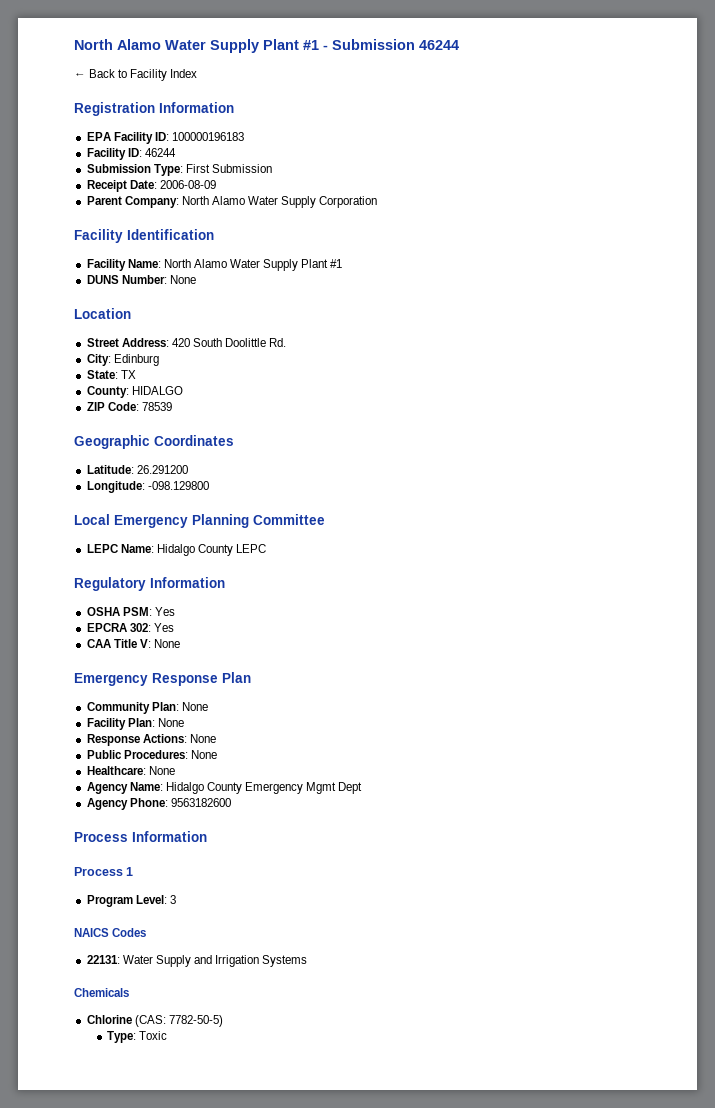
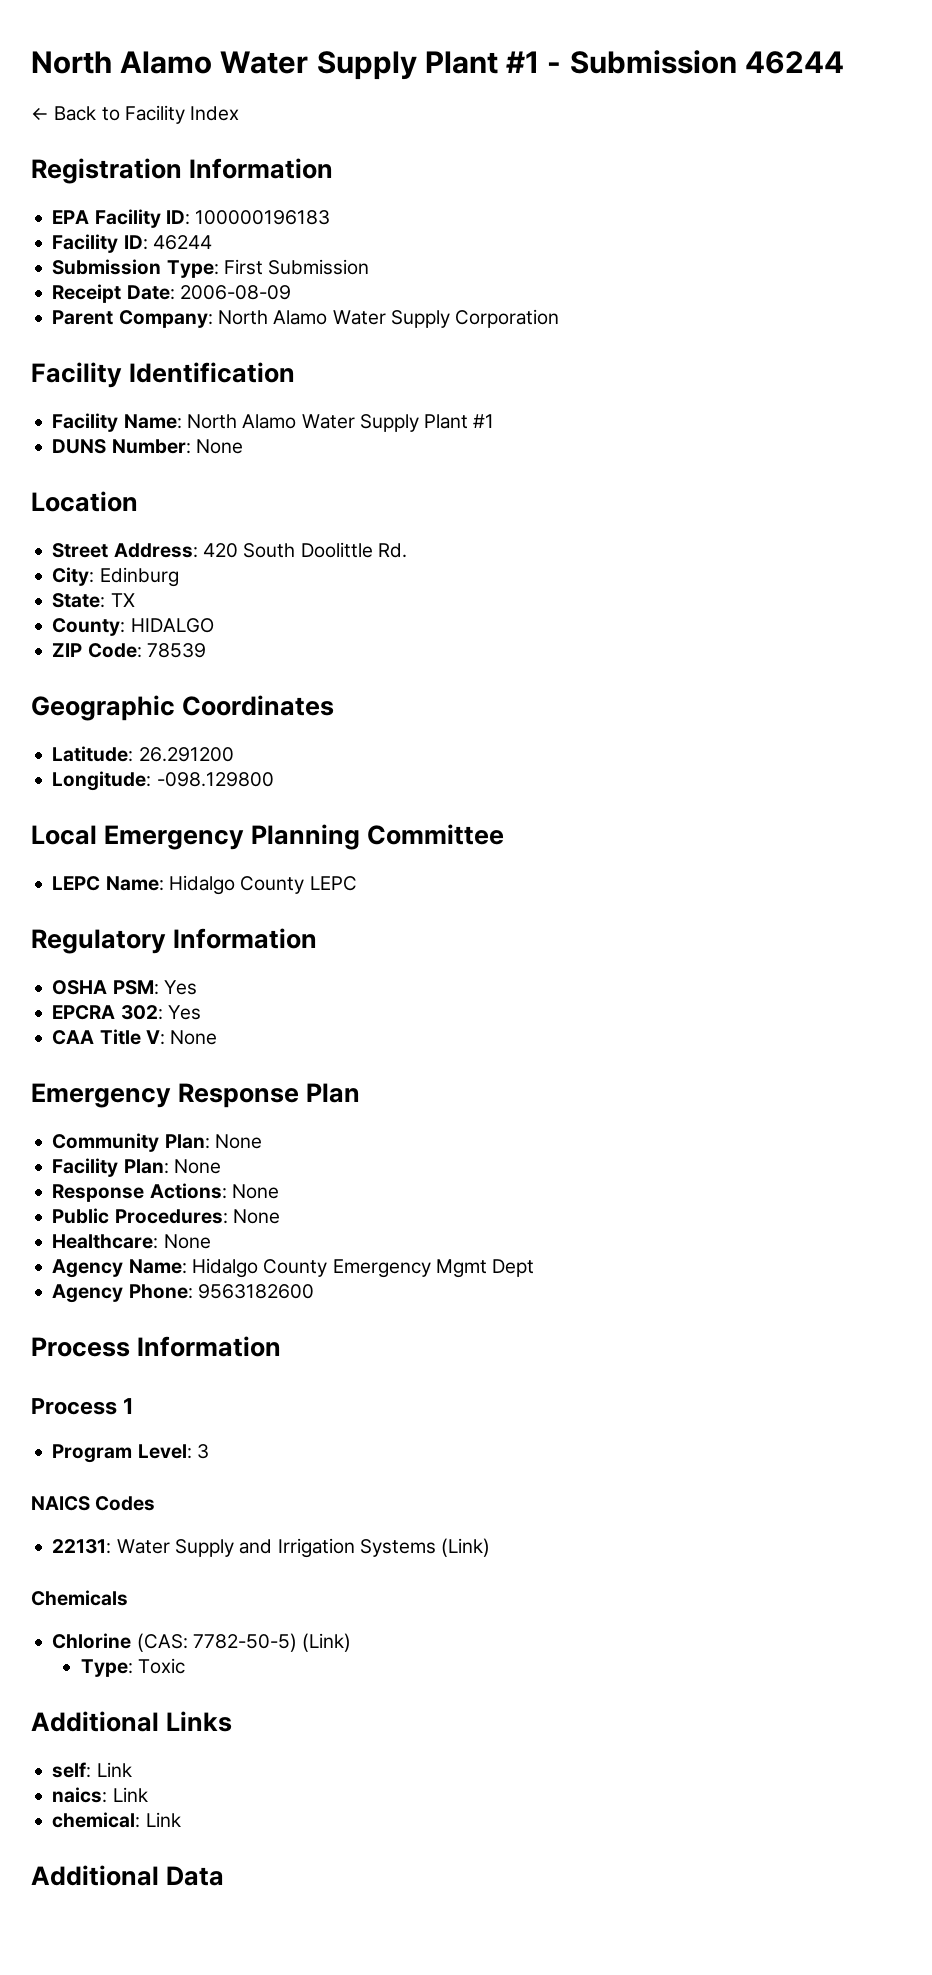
(308, 961) none -> [441,1538,491,1557] (Link)
(223, 1021) none -> [302,1633,352,1652] (Link)
(168, 1035) none -> [31,1711,233,1732] [52,1762,132,1778] [52,1787,148,1803] [52,1812,181,1828] [31,1865,225,1886] // Additional Links // self: Link // naics: Link // chemical: Link // Additional Data

